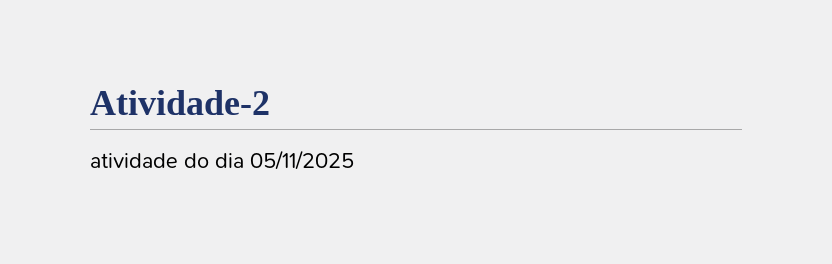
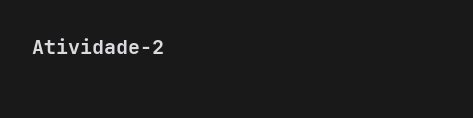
[90,150,354,170] // atividade do dia 05/11/2025 -> (164, 46) none

